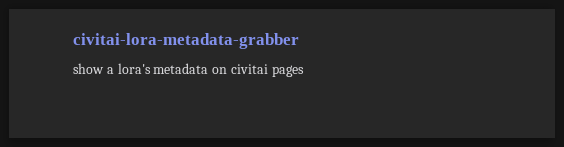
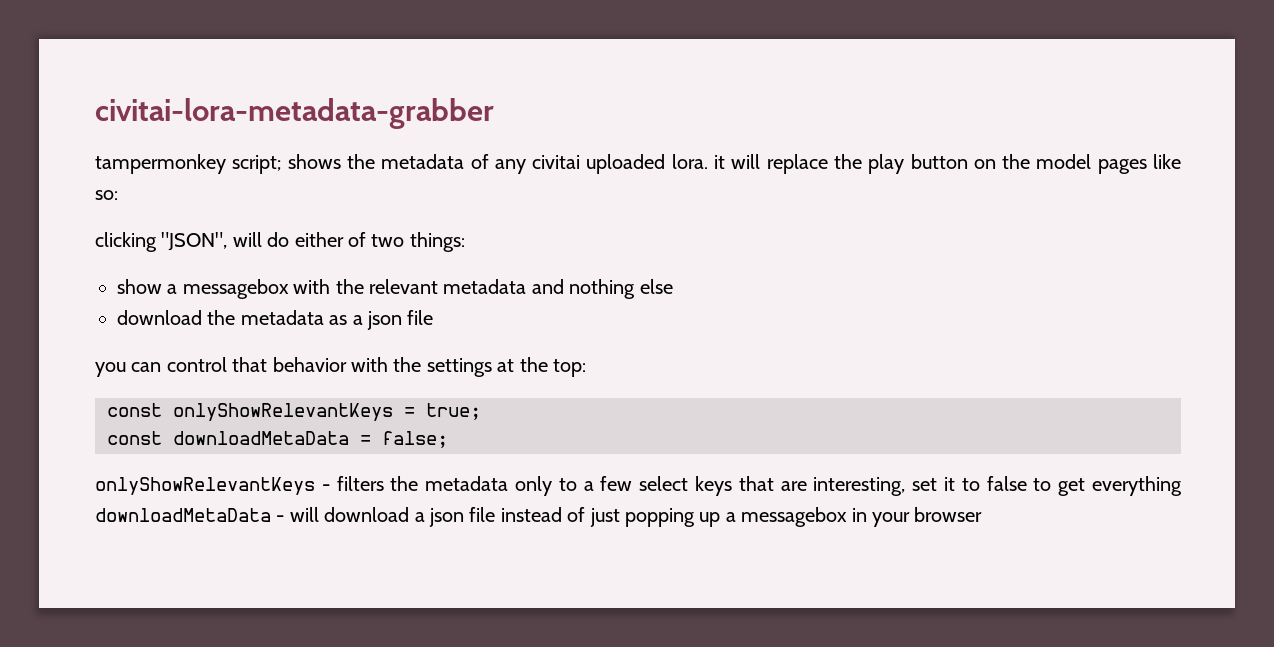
[73,63,304,77] show a lora's metadata on civitai pages -> [95,154,1181,174] [95,190,118,200] [95,232,465,252] [117,279,673,299] [117,310,434,330] [95,357,586,377] [107,403,481,421] [107,431,448,448] [95,476,1182,496] [95,507,983,527] tampermonkey script; shows the metadata of any civitai uploaded lora. it will replace the play button on the model pages like so: // clicking "JSON", will do either of two things: // show a messagebox with the relevant metadata and nothing else // download the metadata as a json file // you can control that behavior with the settings at the top: // const onlyShowRelevantKeys = true; // const downloadMetaData = false; // onlyShowRelevantKeys - filters the metadata only to a few select keys that are interesting, set it to false to get everything downloadMetaData - will download a json file instead of just popping up a messagebox in your browser

